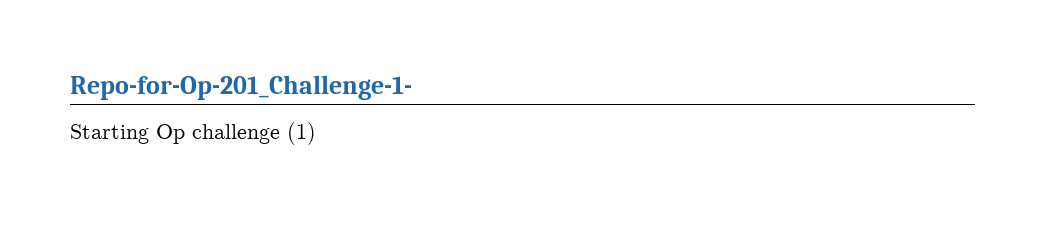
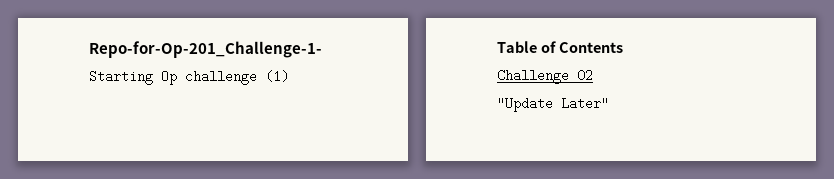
(316, 133) none -> [497,41,623,53] [497,69,593,84] [497,97,609,112] // Table of Contents // Challenge 02 // "Update Later"

